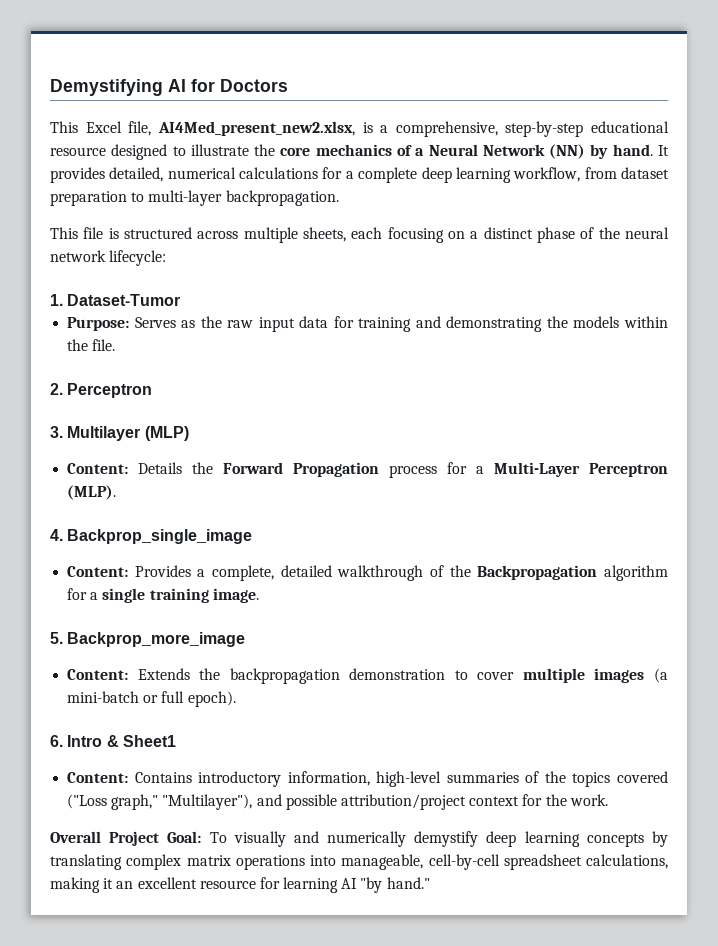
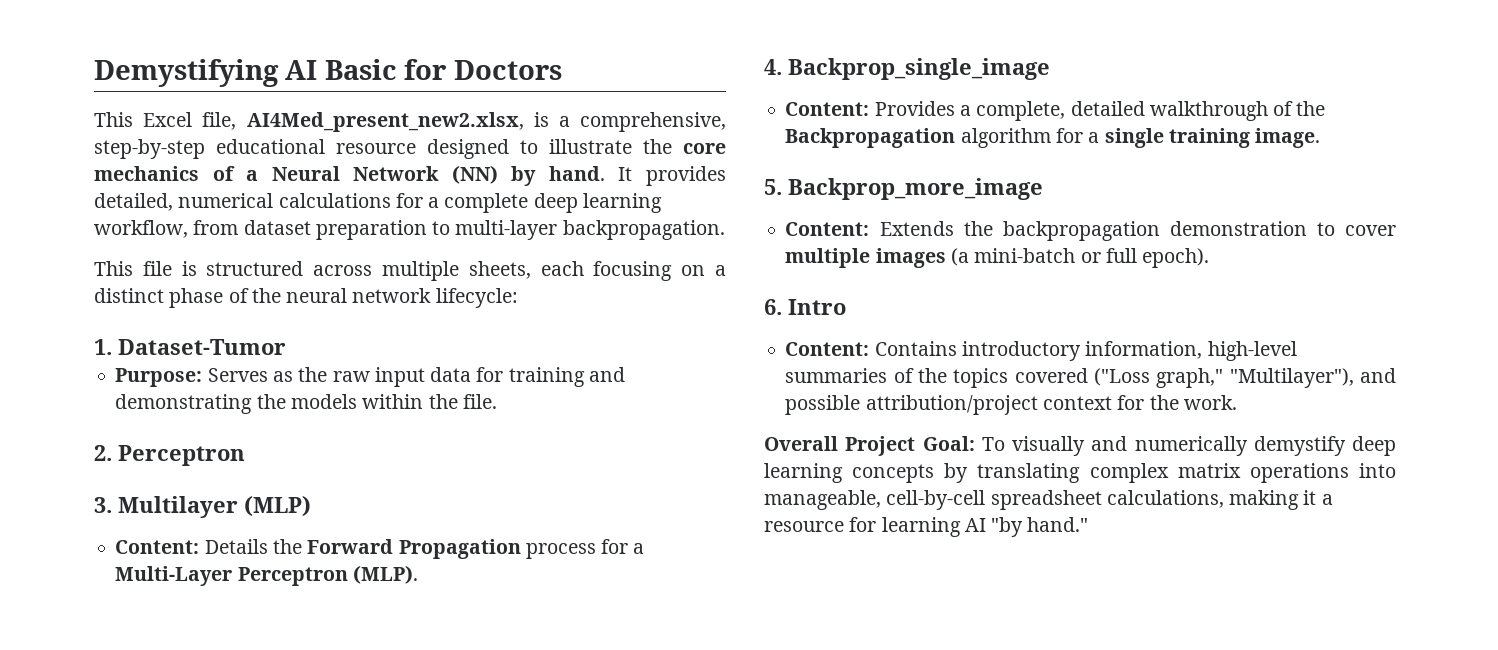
(186, 85) none -> [324,59,397,80] Basic
[106,735,176,747] & Sheet1 -> (846, 307) none
[116,877,197,889] an excellent -> [1321,494,1333,505] a

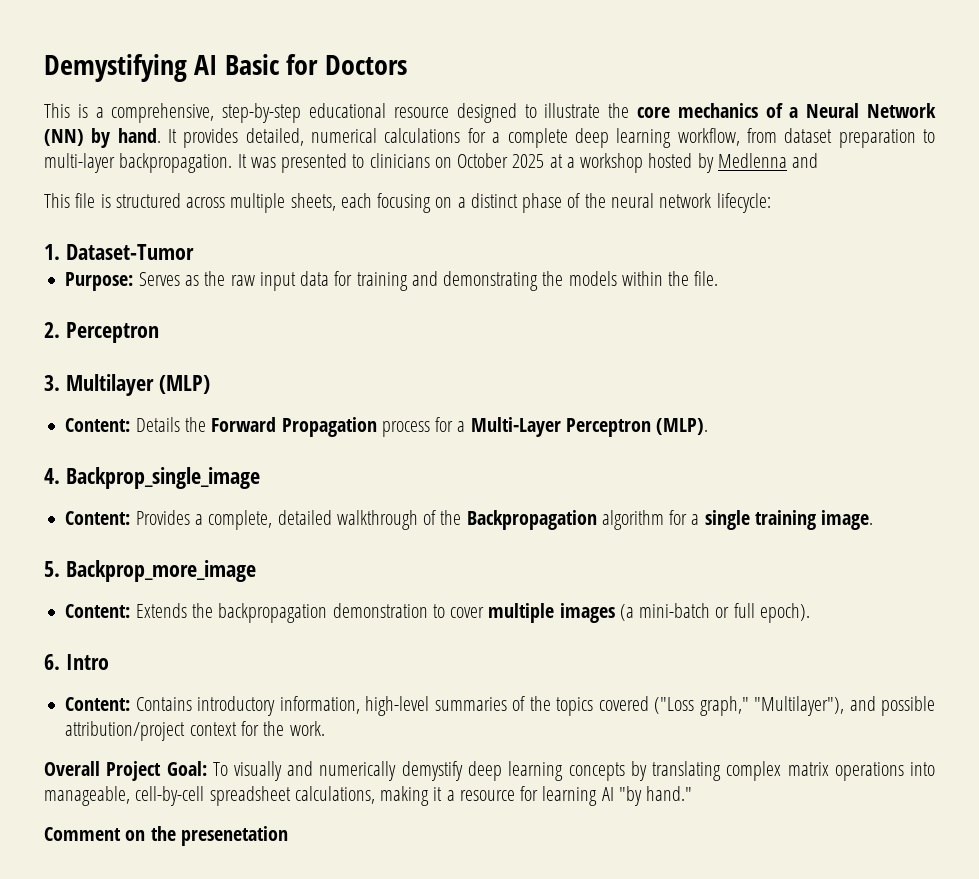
[143,112,524,132] Excel file, AI4Med_present_new2.xlsx, -> (70, 110) none
(725, 230) none -> [237,153,819,173] It was presented to clinicians on October 2025 at a workshop hosted by Medlenna and
(1089, 524) none -> [44,826,288,846] // Comment on the presenetation

